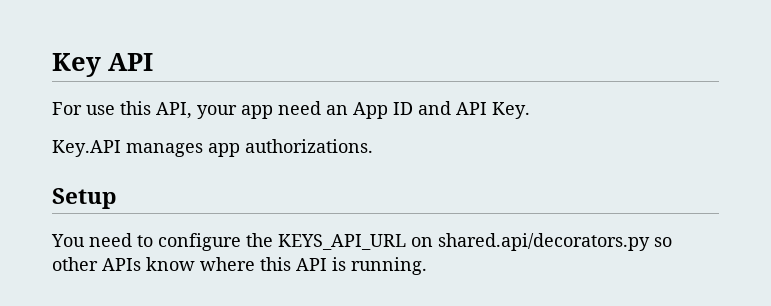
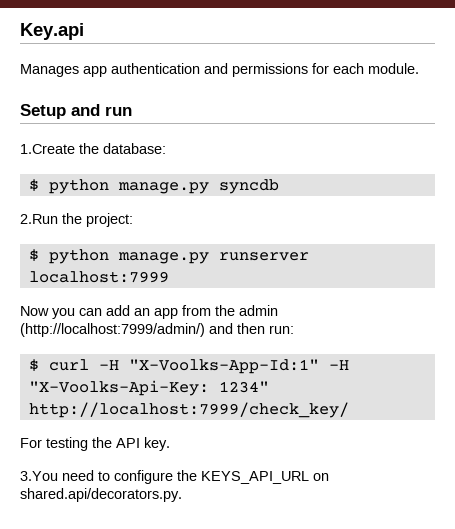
[52,53,153,77] [52,101,530,119] [52,139,373,157] [52,188,117,209] [51,234,85,247] Key API // For use this API, your app need an App ID and API Key. // Key.API manages app authorizations. // Setup // You -> [20,23,84,40] [20,63,419,77] [20,104,132,119] [20,143,166,154] [28,179,279,194] [20,213,133,227] [28,249,309,264] [28,271,169,283] [20,305,278,319] [20,323,294,337] [28,359,349,374] [28,380,269,396] [28,402,349,418] [20,437,170,451] [20,471,58,481] Key.api // Manages app authentication and permissions for each module. // Setup and run // 1.Create the database: // $ python manage.py syncdb // 2.Run the project: // $ python manage.py runserver localhost:7999 // Now you can add an app from the admin (http://localhost:7999/admin/) and then run: // $ curl -H "X-Voolks-App-Id:1" -H "X-Voolks-Api-Key: 1234" http://localhost:7999/check_key/ // For testing the API key. // 3.You
[438,233,672,251] [52,257,427,275] shared.api/decorators.py so other APIs know where this API is running. -> [20,488,182,502] shared.api/decorators.py.

